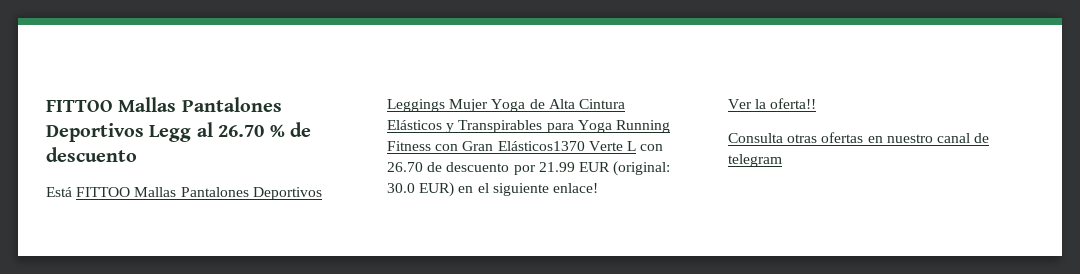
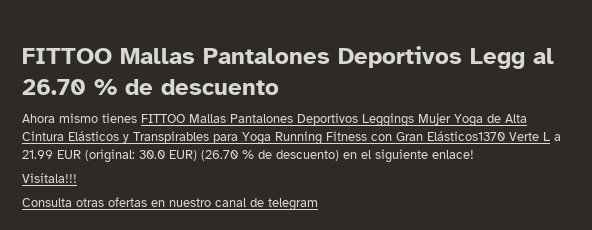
[46,187,72,197] Está -> [22,113,137,123] Ahora mismo tienes
[640,144,664,151] [387,162,536,175] con 26.70 de descuento por -> [554,134,561,141] a
(455, 189) none -> [201,150,339,161] (26.70 % de descuento)
[728,98,817,109] Ver la oferta!! -> [22,173,77,183] Visítala!!!

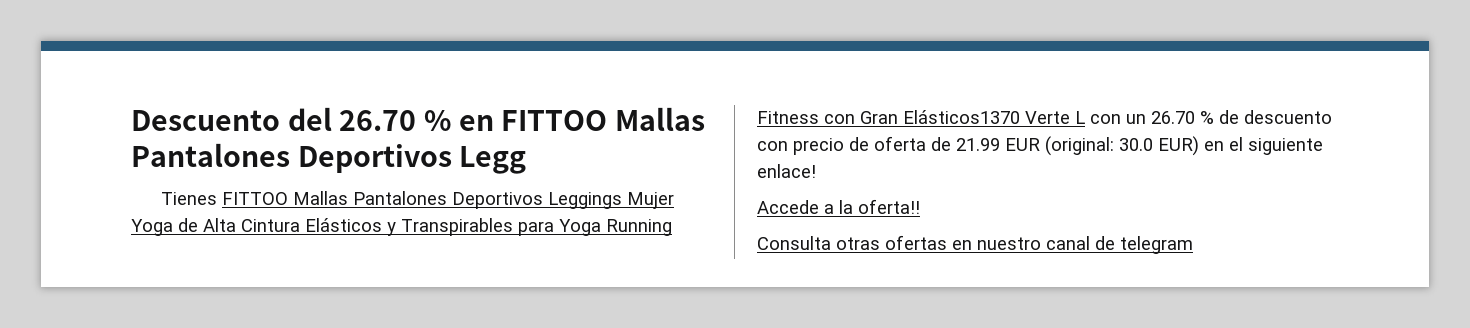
(22, 56) none -> [131,107,494,131] Descuento del 26.70 % en
[533,48,554,64] [22,79,279,95] [22,113,137,123] al 26.70 % de descuento // Ahora mismo tienes -> [160,192,217,205] // Tienes
[554,134,561,141] a -> [1090,110,1332,124] [757,136,951,155] con un 26.70 % de descuento con precio de oferta de
[201,150,339,161] (26.70 % de descuento) -> (1199, 146) none
[22,173,77,183] Visítala!!! -> [757,199,920,214] Accede a la oferta!!

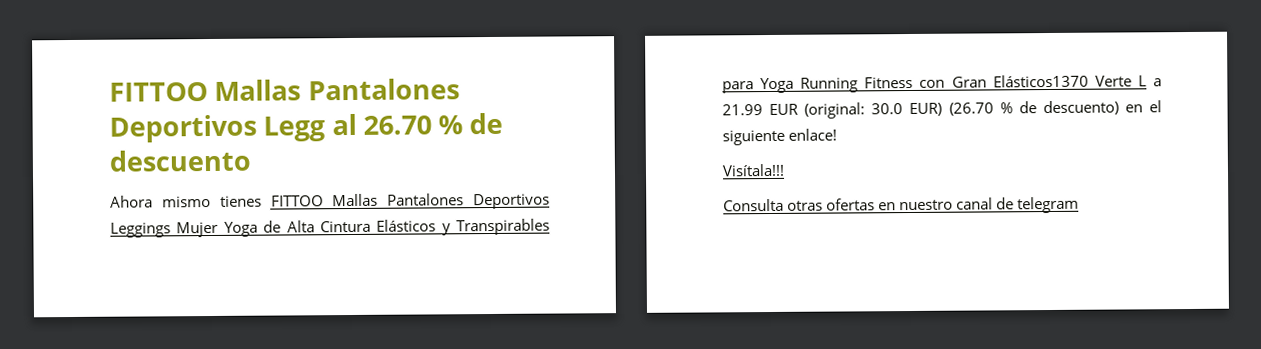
[131,107,494,131] Descuento del 26.70 % en -> (109, 92) none
[160,192,217,205] // Tienes -> [331,112,504,136] [109,149,251,172] [110,195,262,208] al 26.70 % de descuento // Ahora mismo tienes
[1090,110,1332,124] [757,136,951,155] con un 26.70 % de descuento con precio de oferta de -> [1153,78,1162,87] a
(1199, 146) none -> [948,100,1119,116] (26.70 % de descuento)
[757,199,920,214] Accede a la oferta!! -> [722,163,785,177] Visítala!!!

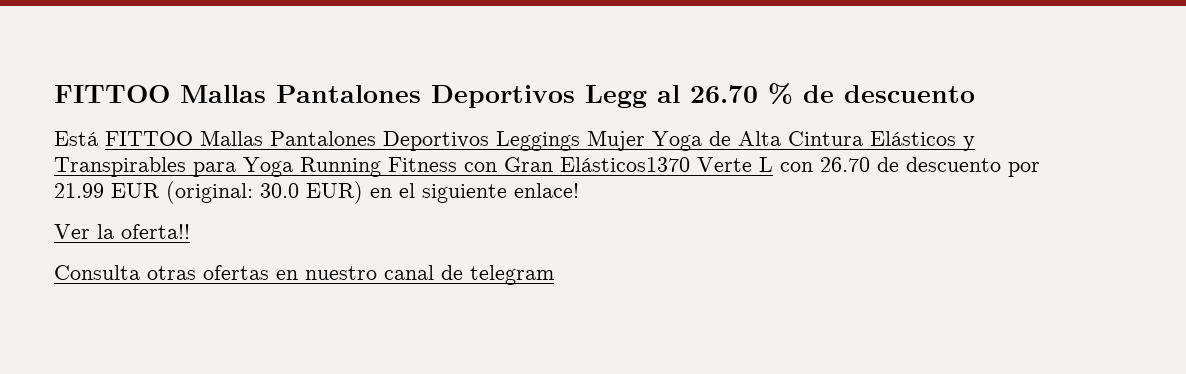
[110,195,262,208] Ahora mismo tienes -> [54,131,98,146] Está
[1153,78,1162,87] a -> [780,157,1040,177] con 26.70 de descuento por
[948,100,1119,116] (26.70 % de descuento) -> (363, 192) none
[722,163,785,177] Visítala!!! -> [54,224,190,239] Ver la oferta!!

